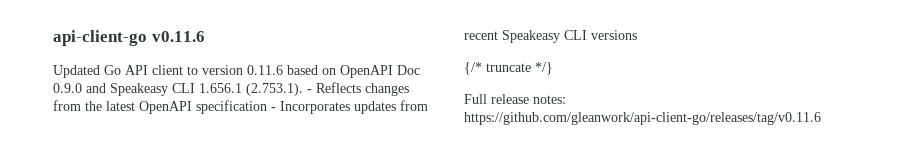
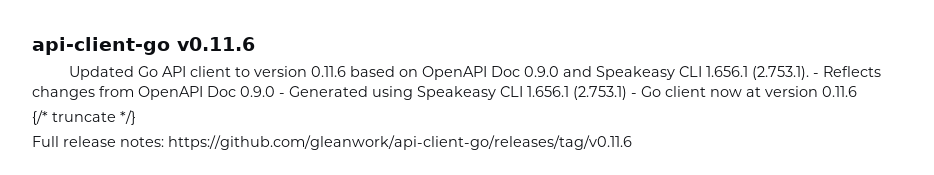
[85,100,428,114] [464,30,637,43] the latest OpenAPI specification - Incorporates updates from recent Speakeasy CLI versions -> [138,86,857,100] OpenAPI Doc 0.9.0 - Generated using Speakeasy CLI 1.656.1 (2.753.1) - Go client now at version 0.11.6

